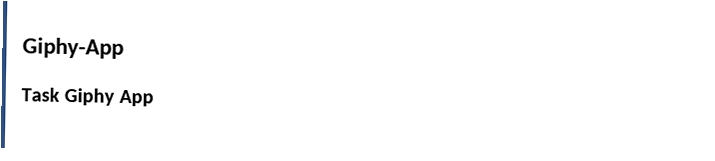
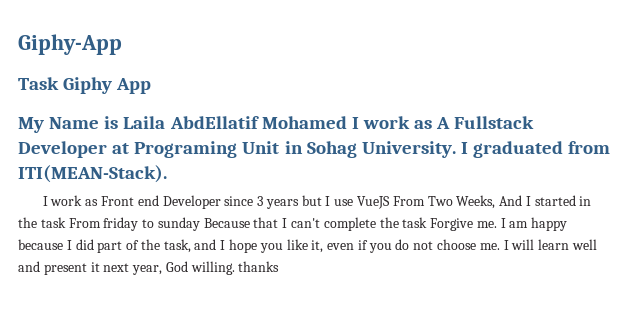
(154, 98) none -> [18,116,535,133] [18,141,611,158] [18,165,167,183] [42,195,592,209] [18,217,568,231] [18,239,597,253] [18,261,280,275] // My Name is Laila AbdEllatif Mohamed I work as A Fullstack Developer at Programing Unit in Sohag University. I graduated from ITI(MEAN-Stack). // I work as Front end Developer since 3 years but I use VueJS From Two Weeks, And I started in the task From friday to sunday Because that I can't complete the task Forgive me. I am happy because I did part of the task, and I hope you like it, even if you do not choose me. I will learn well and present it next year, God willing. thanks

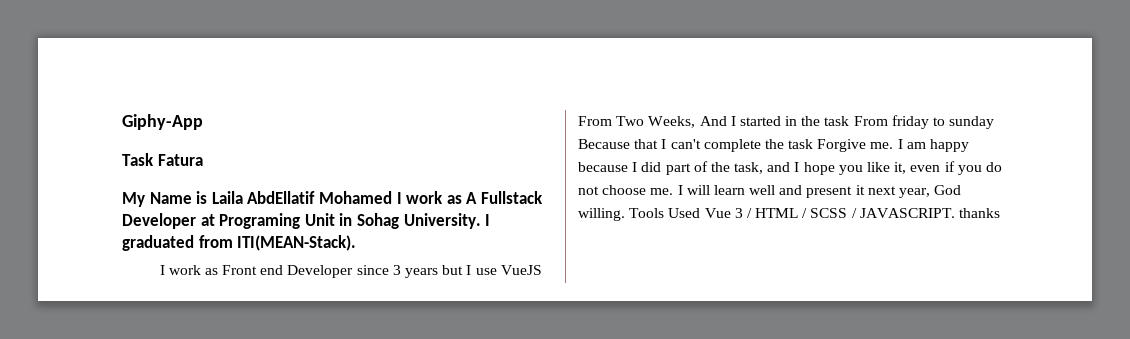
[63,77,152,94] Giphy App -> [157,154,203,166] Fatura
(235, 268) none -> [629,208,955,218] Tools Used Vue 3 / HTML / SCSS / JAVASCRIPT.

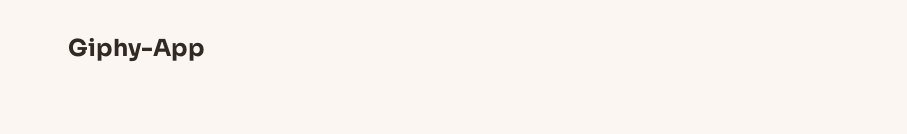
[122,153,203,166] [122,191,543,207] [122,213,491,229] [122,235,357,251] [159,265,542,278] [578,115,995,129] [578,139,970,152] [578,161,1002,175] [578,185,962,198] [578,208,1001,221] // Task Fatura // My Name is Laila AbdEllatif Mohamed I work as A Fullstack Developer at Programing Unit in Sohag University. I graduated from ITI(MEAN-Stack). // I work as Front end Developer since 3 years but I use VueJS From Two Weeks, And I started in the task From friday to sunday Because that I can't complete the task Forgive me. I am happy because I did part of the task, and I hope you like it, even if you do not choose me. I will learn well and present it next year, God willing. Tools Used Vue 3 / HTML / SCSS / JAVASCRIPT. thanks -> (205, 49) none

